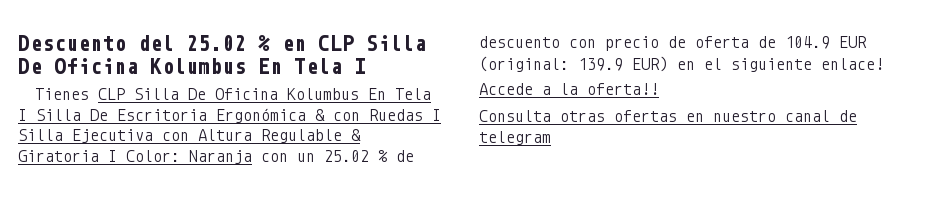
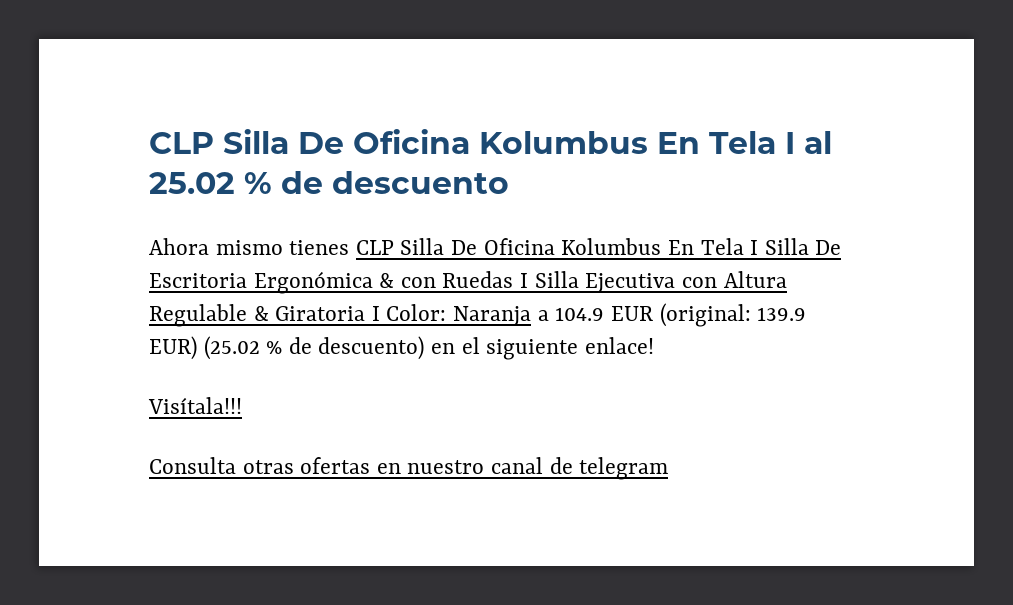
[18,35,426,51] [18,58,366,74] [35,88,90,100] Descuento del 25.02 % en CLP Silla De Oficina Kolumbus En Tela I // Tienes -> [149,129,832,154] [149,171,509,194] [149,238,350,255] CLP Silla De Oficina Kolumbus En Tela I al 25.02 % de descuento // Ahora mismo tienes
[261,150,414,162] [479,36,776,51] con un 25.02 % de descuento con precio de oferta de -> [537,310,549,321] a
(668, 64) none -> [203,336,425,360] (25.02 % de descuento)
[479,83,659,95] Accede a la oferta!! -> [148,397,242,414] Visítala!!!

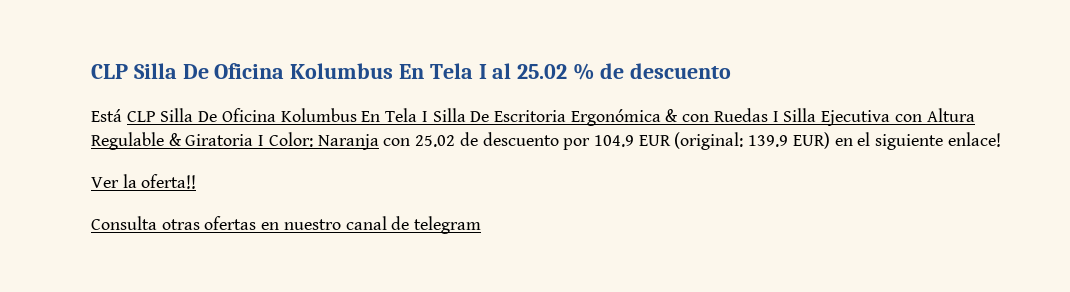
[149,238,350,255] Ahora mismo tienes -> [91,109,122,122] Está
[537,310,549,321] a -> [383,132,591,150] con 25.02 de descuento por
[203,336,425,360] (25.02 % de descuento) -> (830, 140) none
[148,397,242,414] Visítala!!! -> [91,174,197,189] Ver la oferta!!

